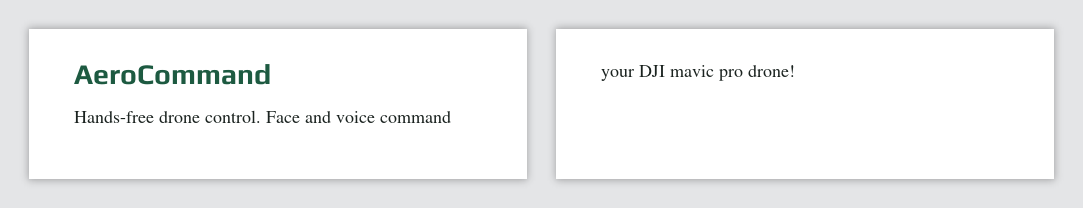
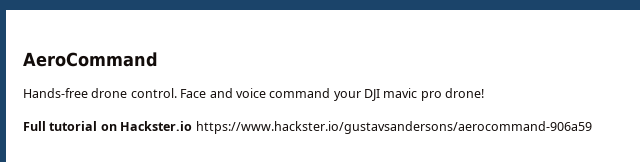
(795, 71) none -> [23,121,592,134] // Full tutorial on Hackster.io https://www.hackster.io/gustavsandersons/aerocommand-906a59

